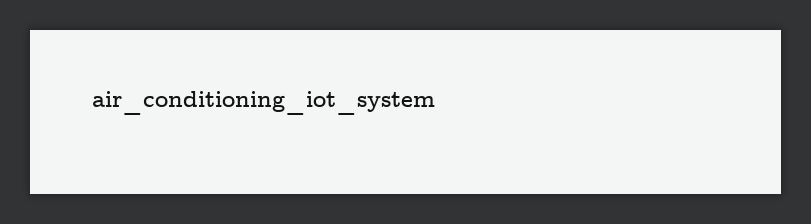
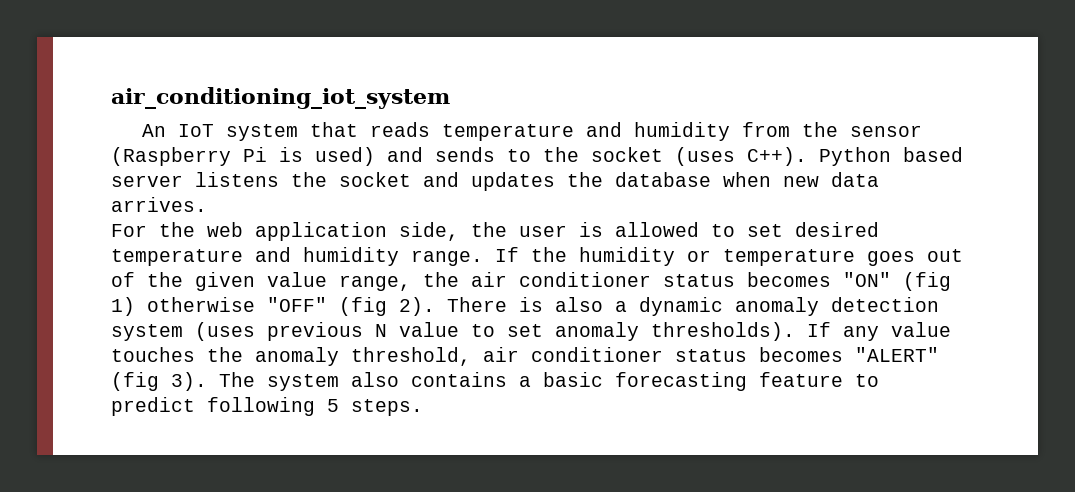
(435, 103) none -> [141,122,922,141] [111,147,963,166] [111,172,879,191] [111,197,207,212] [111,222,879,241] [111,247,963,266] [111,272,951,291] [111,297,939,316] [111,322,951,341] [111,347,939,366] [111,372,879,391] [111,397,423,416] // An IoT system that reads temperature and humidity from the sensor (Raspberry Pi is used) and sends to the socket (uses C++). Python based server listens the socket and updates the database when new data arrives. // For the web application side, the user is allowed to set desired temperature and humidity range. If the humidity or temperature goes out of the given value range, the air conditioner status becomes "ON" (fig 1) otherwise "OFF" (fig 2). There is also a dynamic anomaly detection system (uses previous N value to set anomaly thresholds). If any value touches the anomaly threshold, air conditioner status becomes "ALERT" (fig 3). The system also contains a basic forecasting feature to predict following 5 steps.

